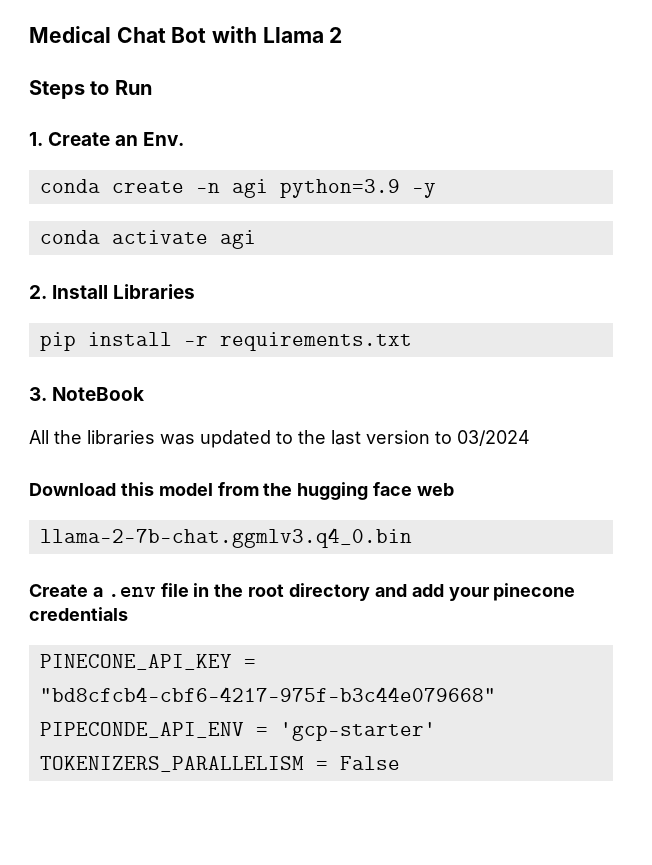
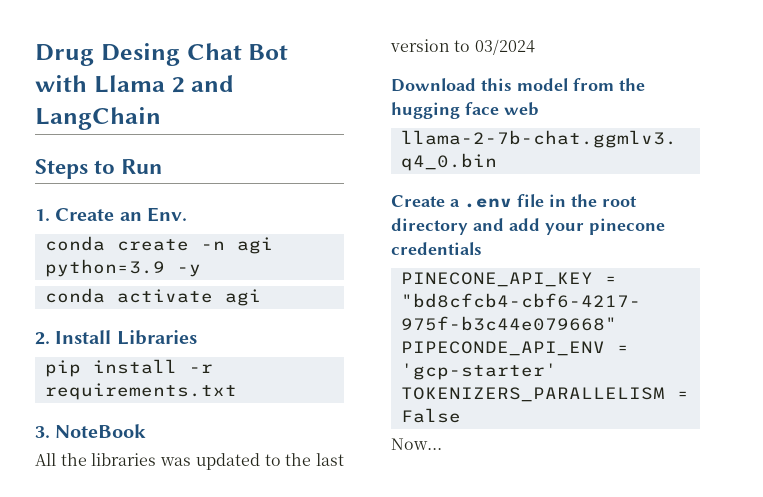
[29,26,111,43] Medical -> [35,43,180,66] Drug Desing
(343, 35) none -> [191,75,235,92] [35,107,161,130] and LangChain
(400, 763) none -> [391,438,442,450] // Now...

